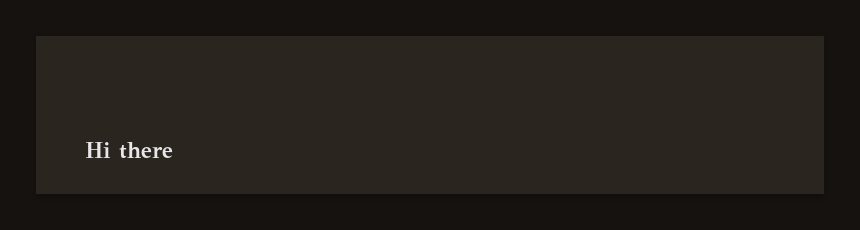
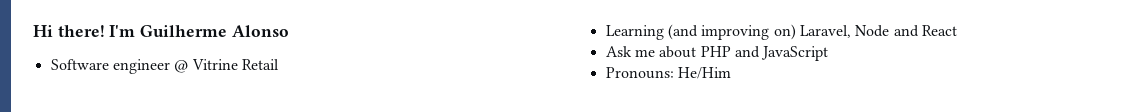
[119,142,173,159] there -> [57,25,289,37] [50,59,279,74] [605,24,957,40] [605,46,829,61] [605,67,731,79] there! I'm Guilherme Alonso // Software engineer @ Vitrine Retail // Learning (and improving on) Laravel, Node and React // Ask me about PHP and JavaScript // Pronouns: He/Him

